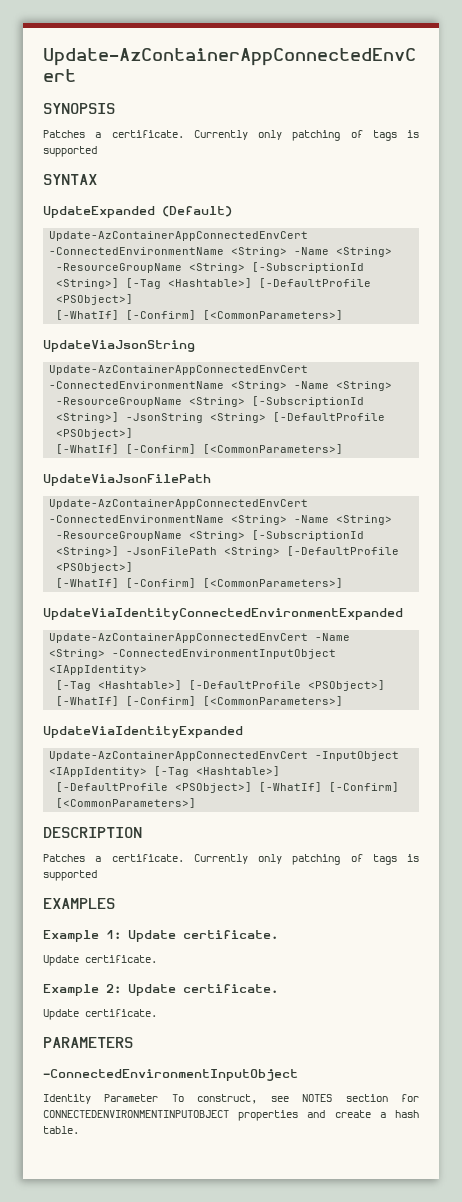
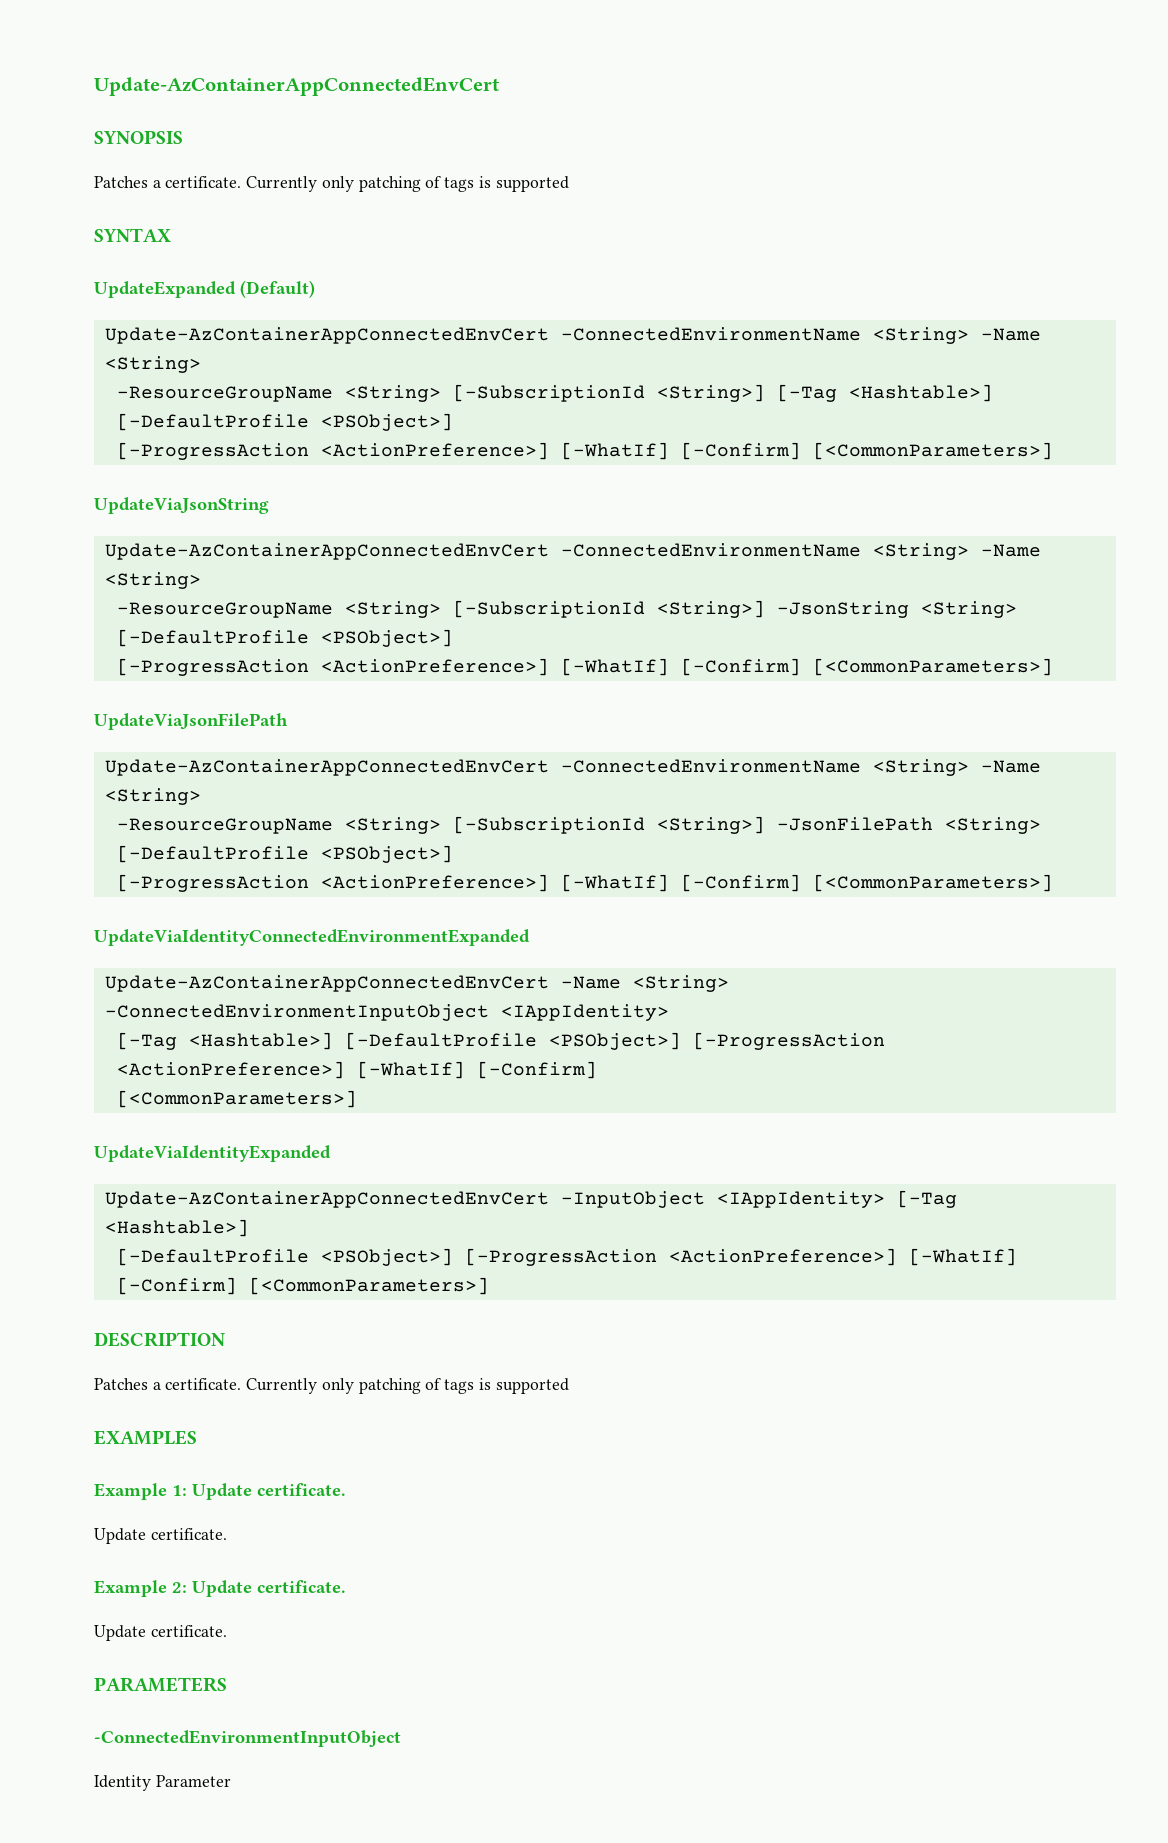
(134, 299) none -> [116,442,549,460] [-ProgressAction <ActionPreference>]
(134, 433) none -> [116,658,549,676] [-ProgressAction <ActionPreference>]
(134, 567) none -> [116,874,549,892] [-ProgressAction <ActionPreference>]
[56,696,197,706] [-WhatIf] [-Confirm] -> [692,1032,885,1050] [116,1061,597,1079] [-ProgressAction <ActionPreference>] [-WhatIf] [-Confirm] //
(253, 787) none -> [464,1248,897,1266] [-ProgressAction <ActionPreference>]
[171,1094,419,1104] [43,1110,419,1121] [43,1126,79,1134] To construct, see NOTES section for CONNECTEDENVIRONMENTINPUTOBJECT properties and create a hash table. -> (231, 1781) none

